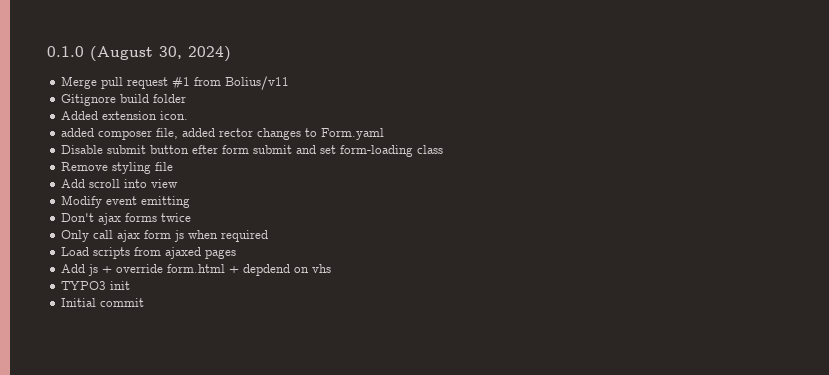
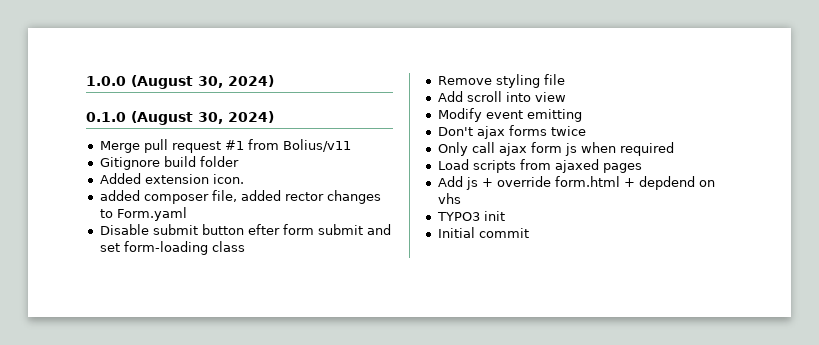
(47, 51) none -> [86,75,274,89] 1.0.0 (August 30, 2024) //

